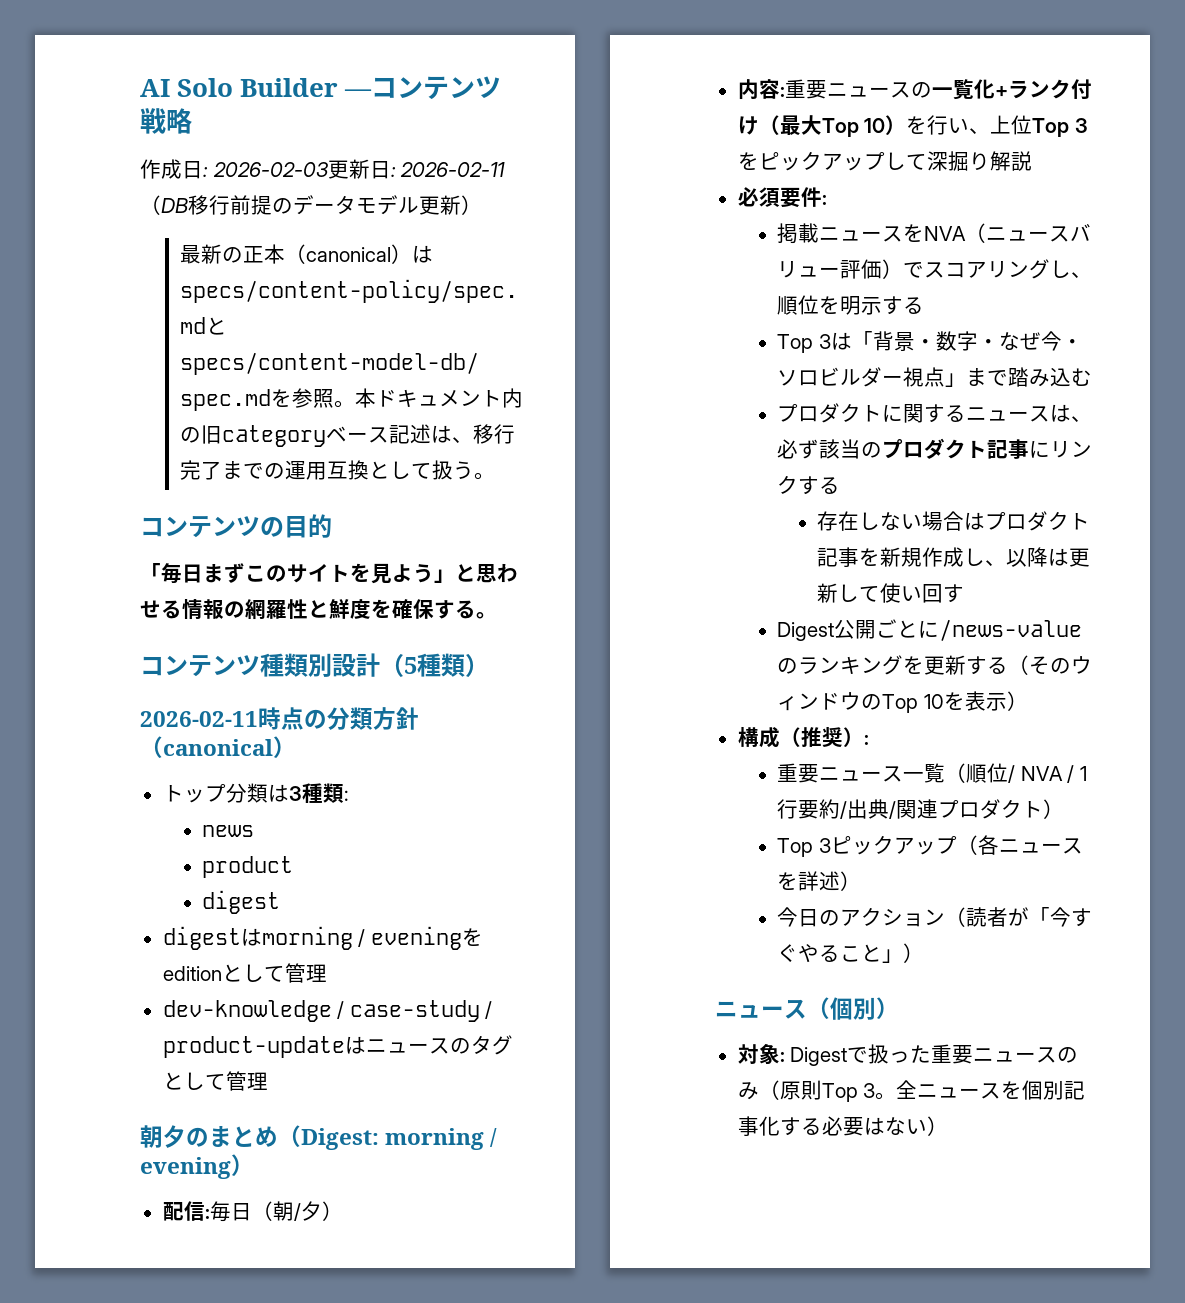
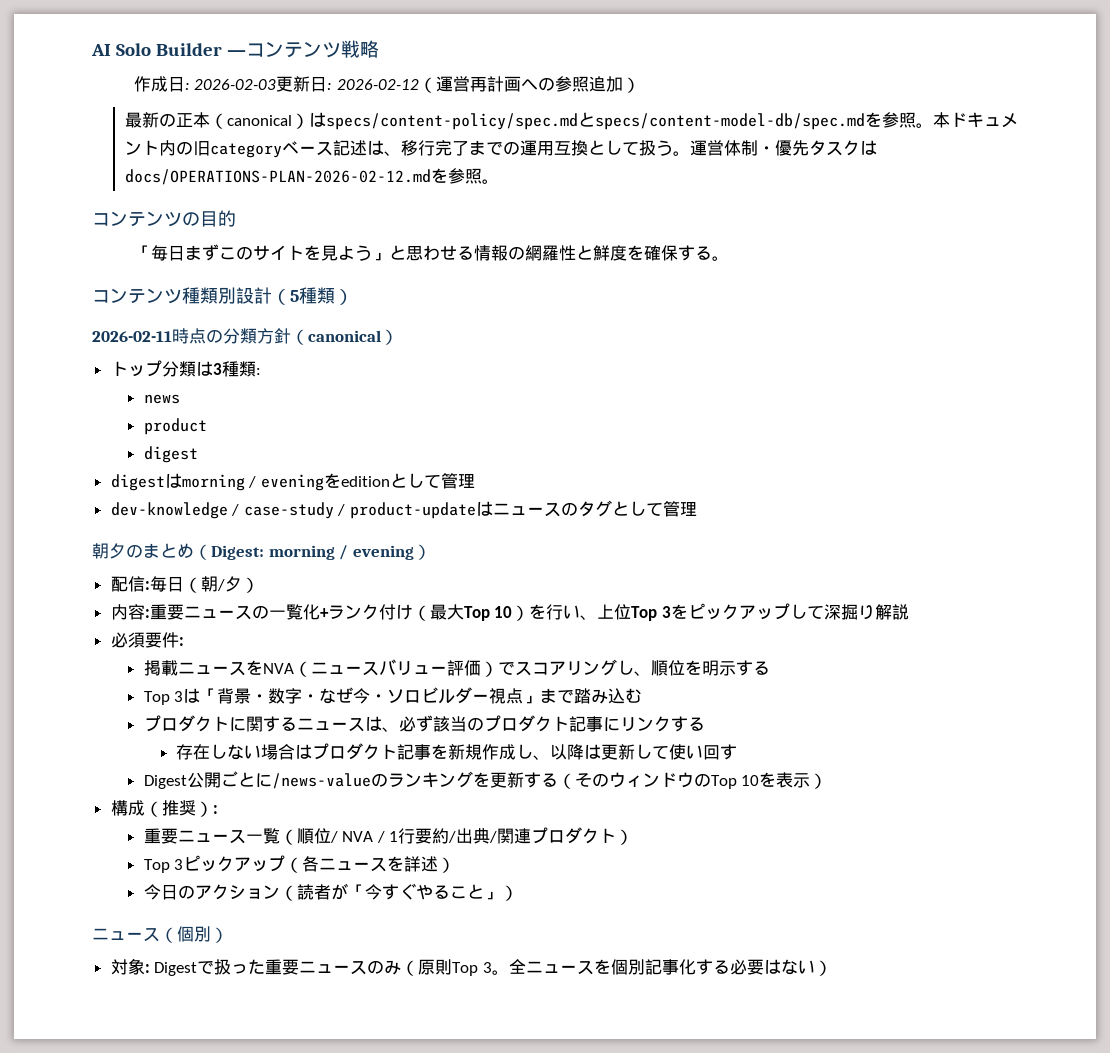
[400,162,506,177] [140,195,461,215] 2026-02-11（DB移行前提のデータモデル更新 -> [336,76,623,93] 2026-02-12（運営再計画への参照追加
(495, 476) none -> [689,140,877,156] [124,168,499,185] 運営体制・優先タスクはdocs/OPERATIONS-PLAN-2026-02-12.mdを参照。

